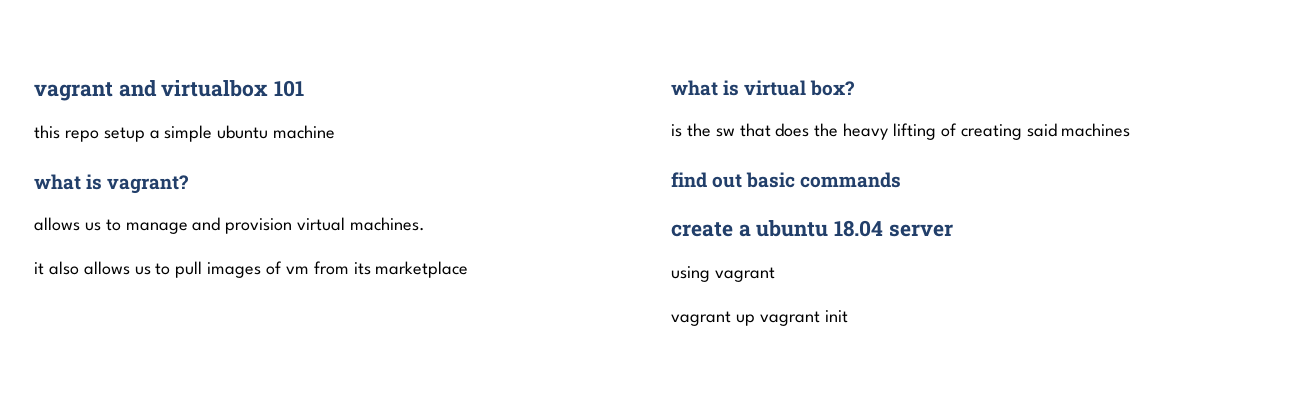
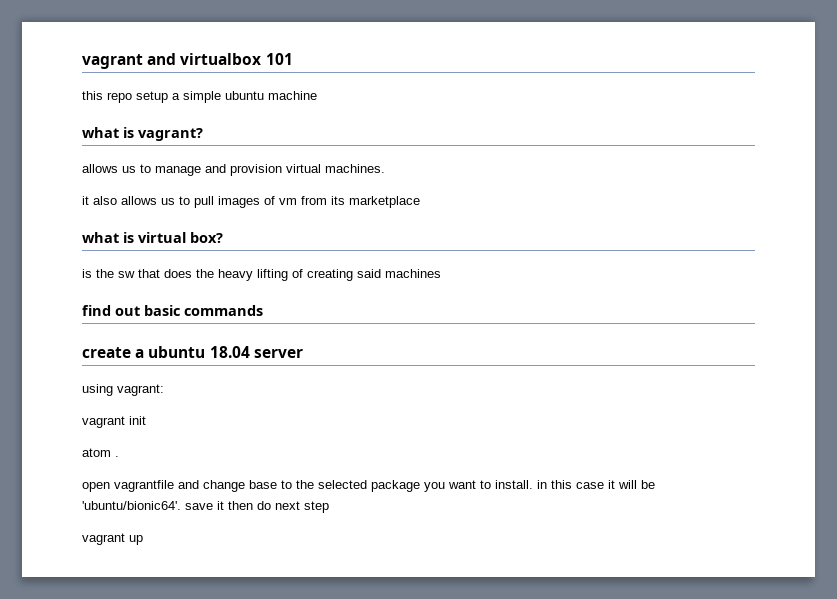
[714,267,775,282] vagrant -> [117,384,164,396] [82,416,146,428] [82,448,119,457] [82,480,655,492] [82,501,329,513] vagrant: // vagrant init // atom . // open vagrantfile and change base to the selected package you want to install. in this case it will be 'ubuntu/bionic64'. save it then do next step
[759,310,848,326] vagrant init -> (143, 540) none

